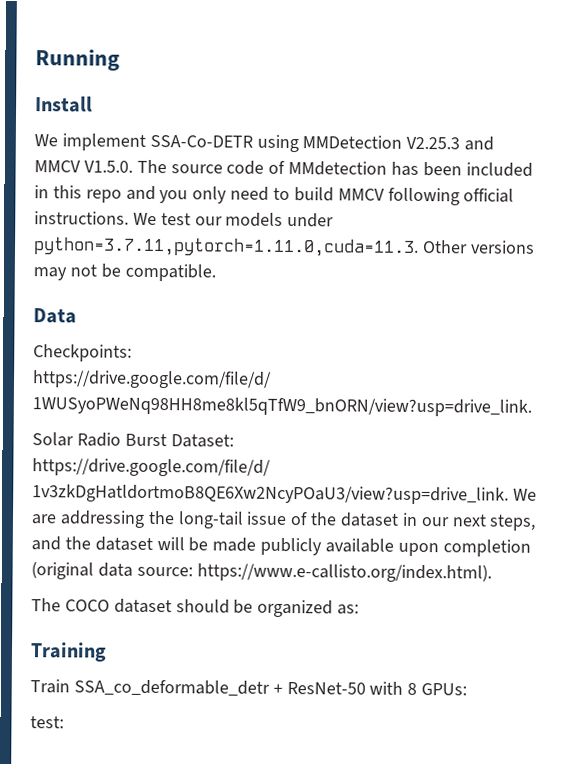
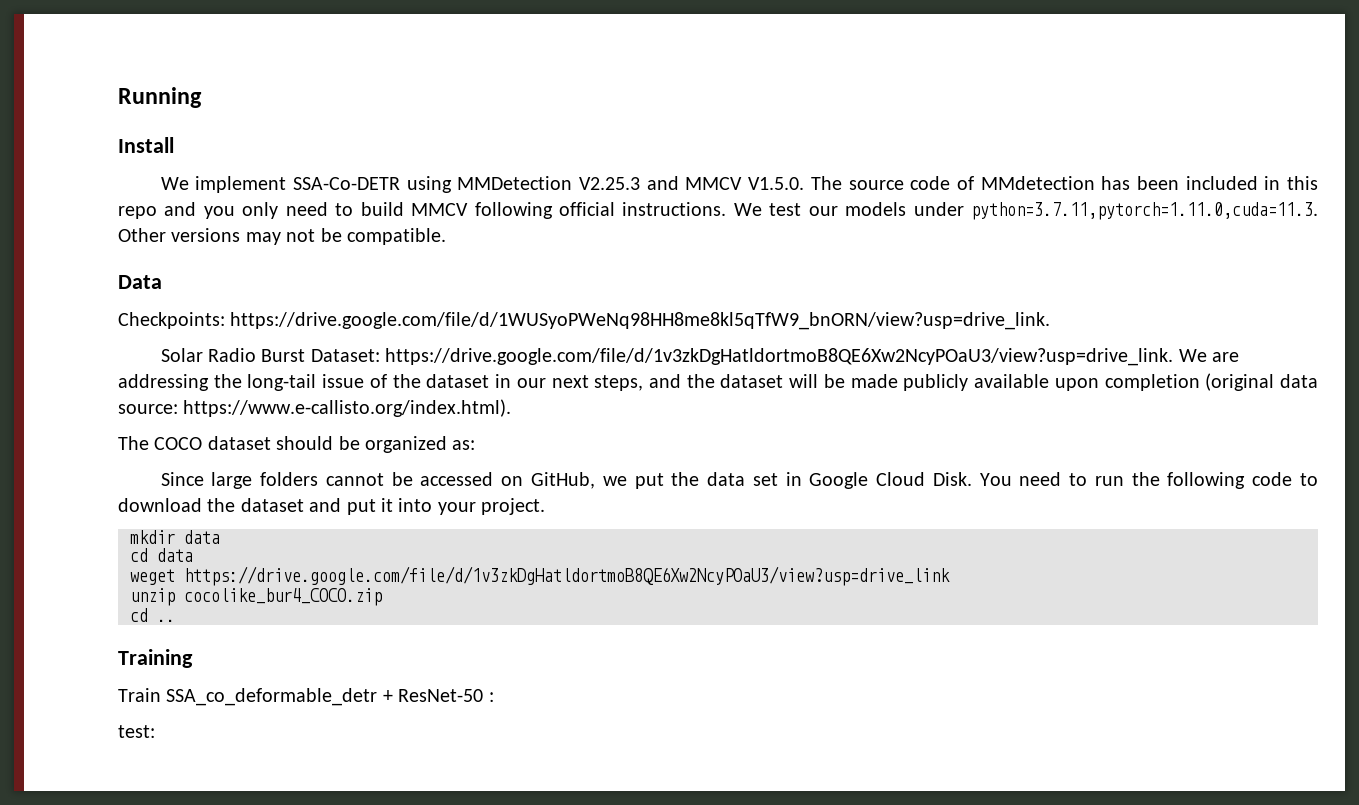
(360, 609) none -> [160,472,1318,489] [118,498,546,515] [130,530,220,544] [130,548,193,562] [130,566,950,586] [130,588,382,606] [130,608,175,622] // Since large folders cannot be accessed on GitHub, we put the data set in Google Cloud Disk. You need to run the following code to download the dataset and put it into your project. // mkdir data // cd data // weget https://drive.google.com/file/d/1v3zkDgHatldortmoB8QE6Xw2NcyPOaU3/view?usp=drive_link // unzip cocolike_bur4_COCO.zip // cd ..
[369,681,468,696] with 8 GPUs: -> [488,692,494,702] :

